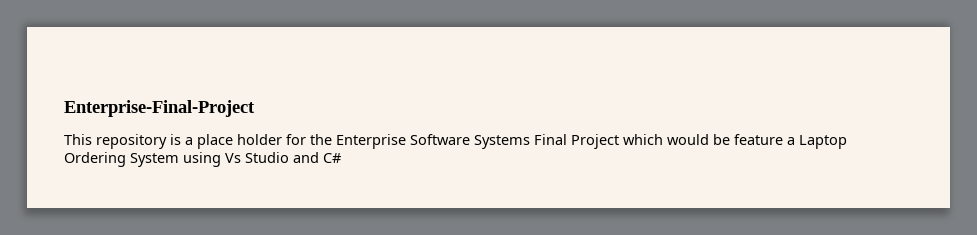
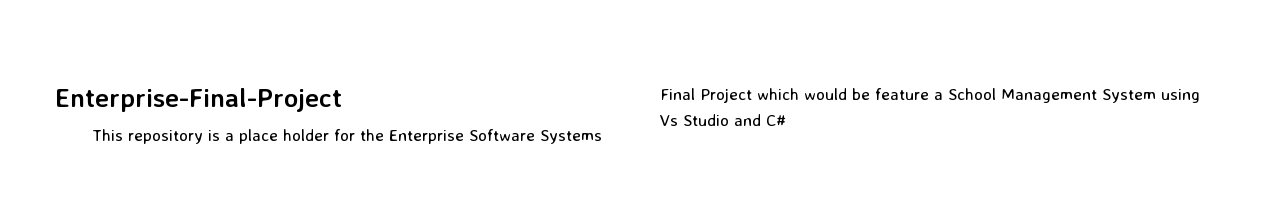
[799,135,847,149] [64,152,126,167] Laptop Ordering -> [948,88,1097,103] School Management

